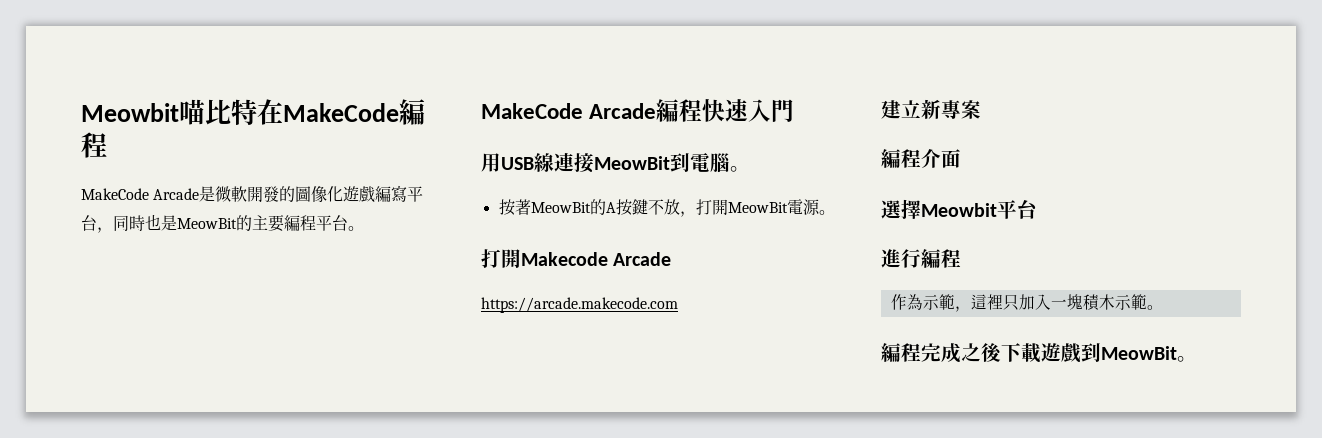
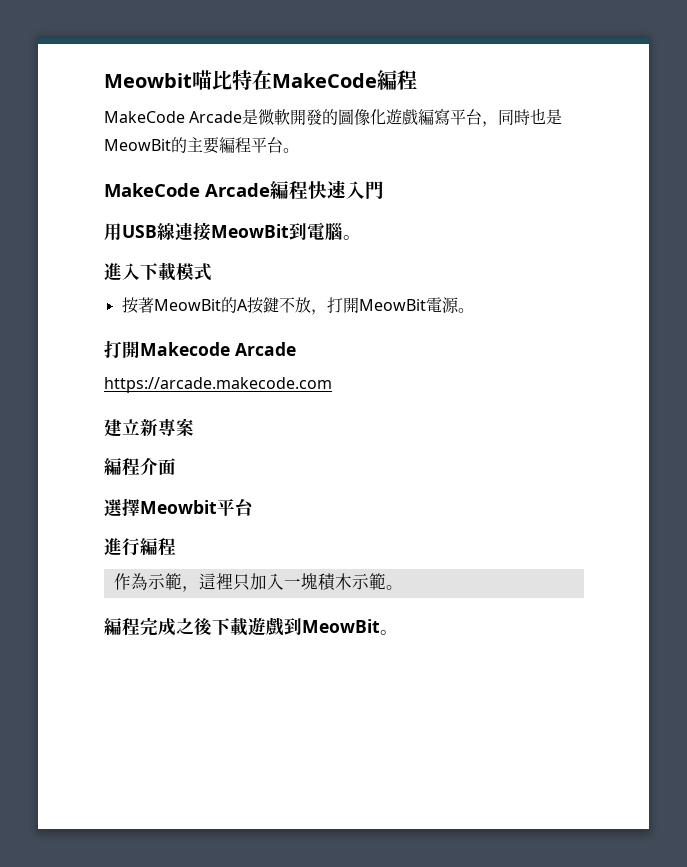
(750, 169) none -> [104,262,212,281] // 進入下載模式

